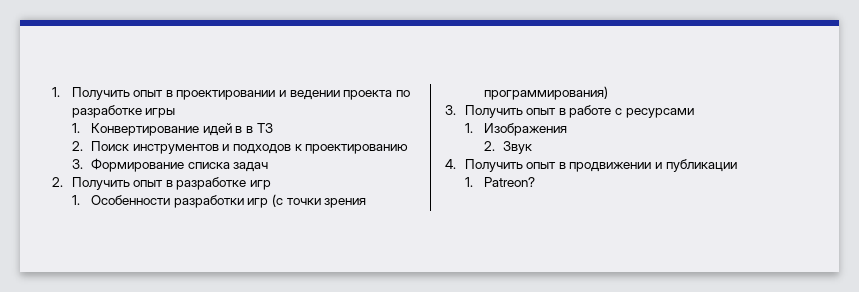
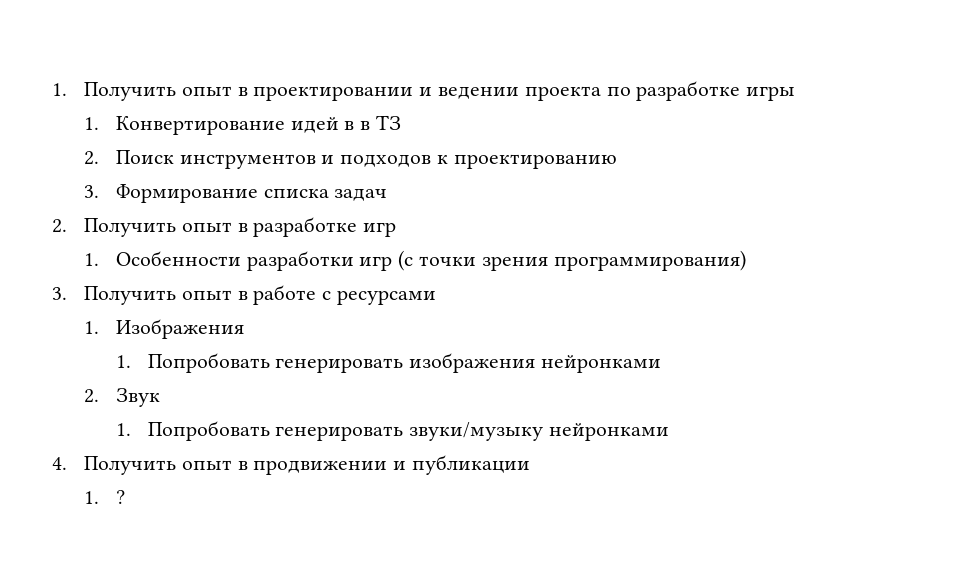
[483,141,533,154] 2. Звук -> [115,353,662,373] [83,388,160,407] [115,421,670,441] 1. Попробовать генерировать изображения нeйронками // 2. Звук // 1. Попробовать генерировать звуки/музыку нeйронками
[483,177,535,187] Patreon? -> [115,490,125,504] ?

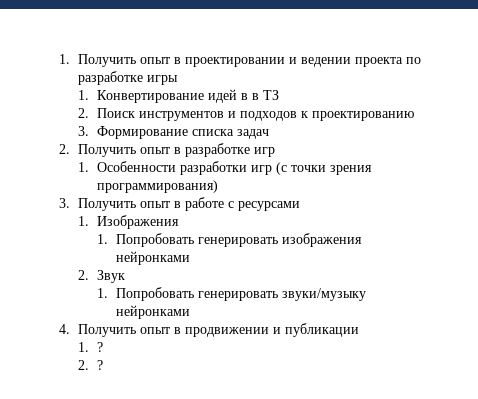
(125, 497) none -> [77,360,103,370] // 2. ?

